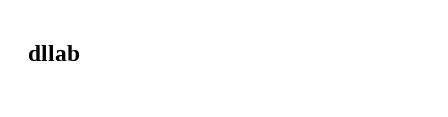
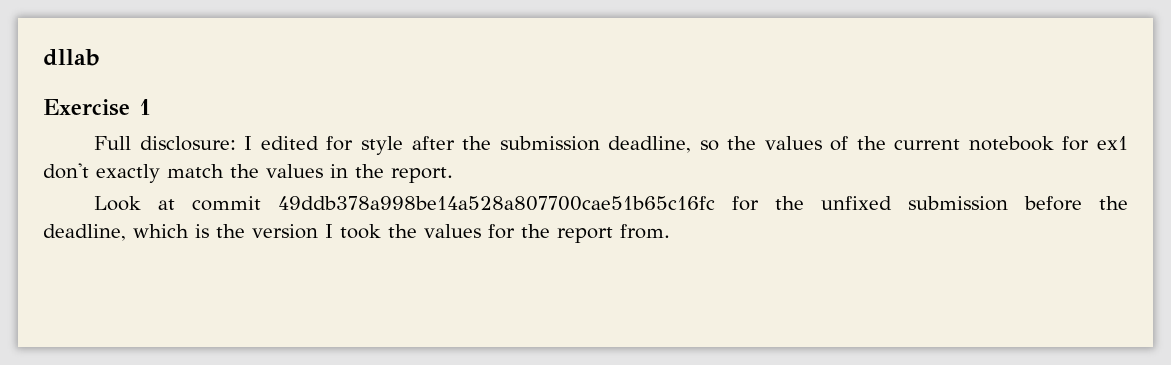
(80, 53) none -> [43,99,151,116] [94,136,1129,155] [43,163,453,183] [94,196,1128,211] [43,224,670,243] // Exercise 1 // Full disclosure: I edited for style after the submission deadline, so the values of the current notebook for ex1 don't exactly match the values in the report. // Look at commit 49ddb378a998be14a528a807700cae51b65c16fc for the unfixed submission before the deadline, which is the version I took the values for the report from.

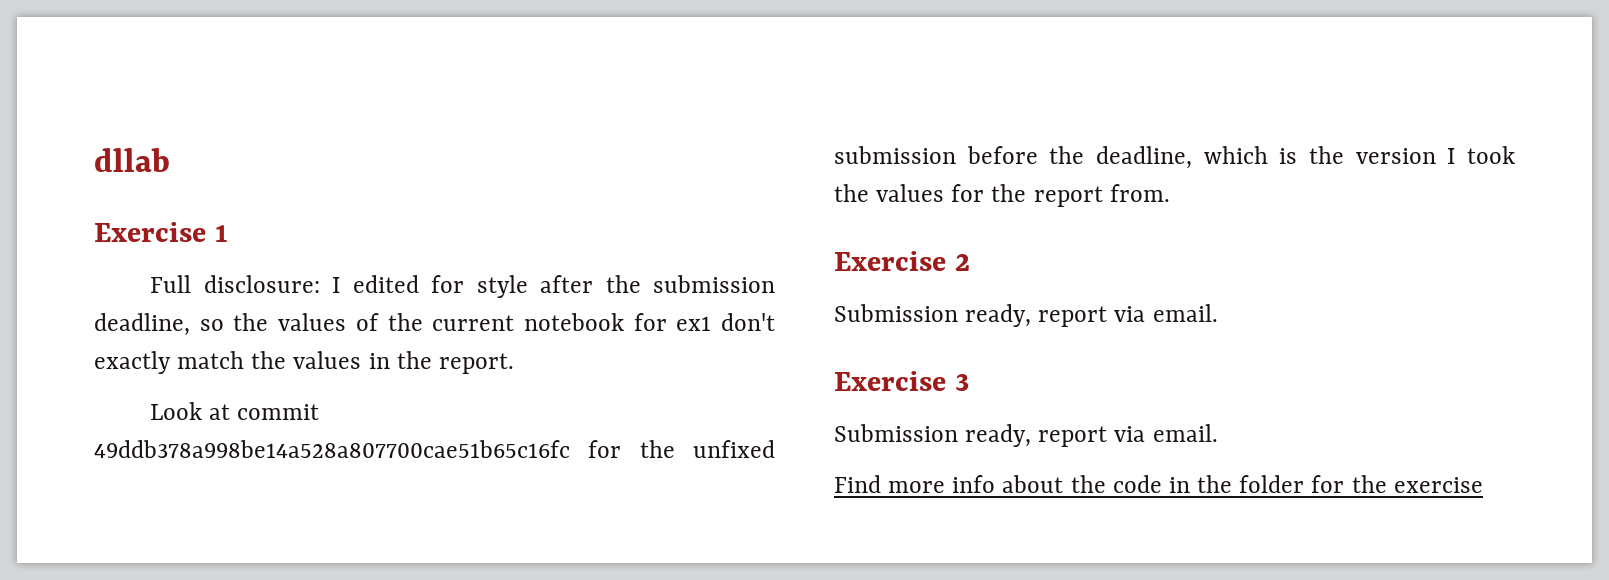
(670, 231) none -> [834,251,970,271] [834,304,1218,327] [834,371,969,391] [834,424,1218,447] [834,475,1483,493] // Exercise 2 // Submission ready, report via email. // Exercise 3 // Submission ready, report via email. // Find more info about the code in the folder for the exercise

